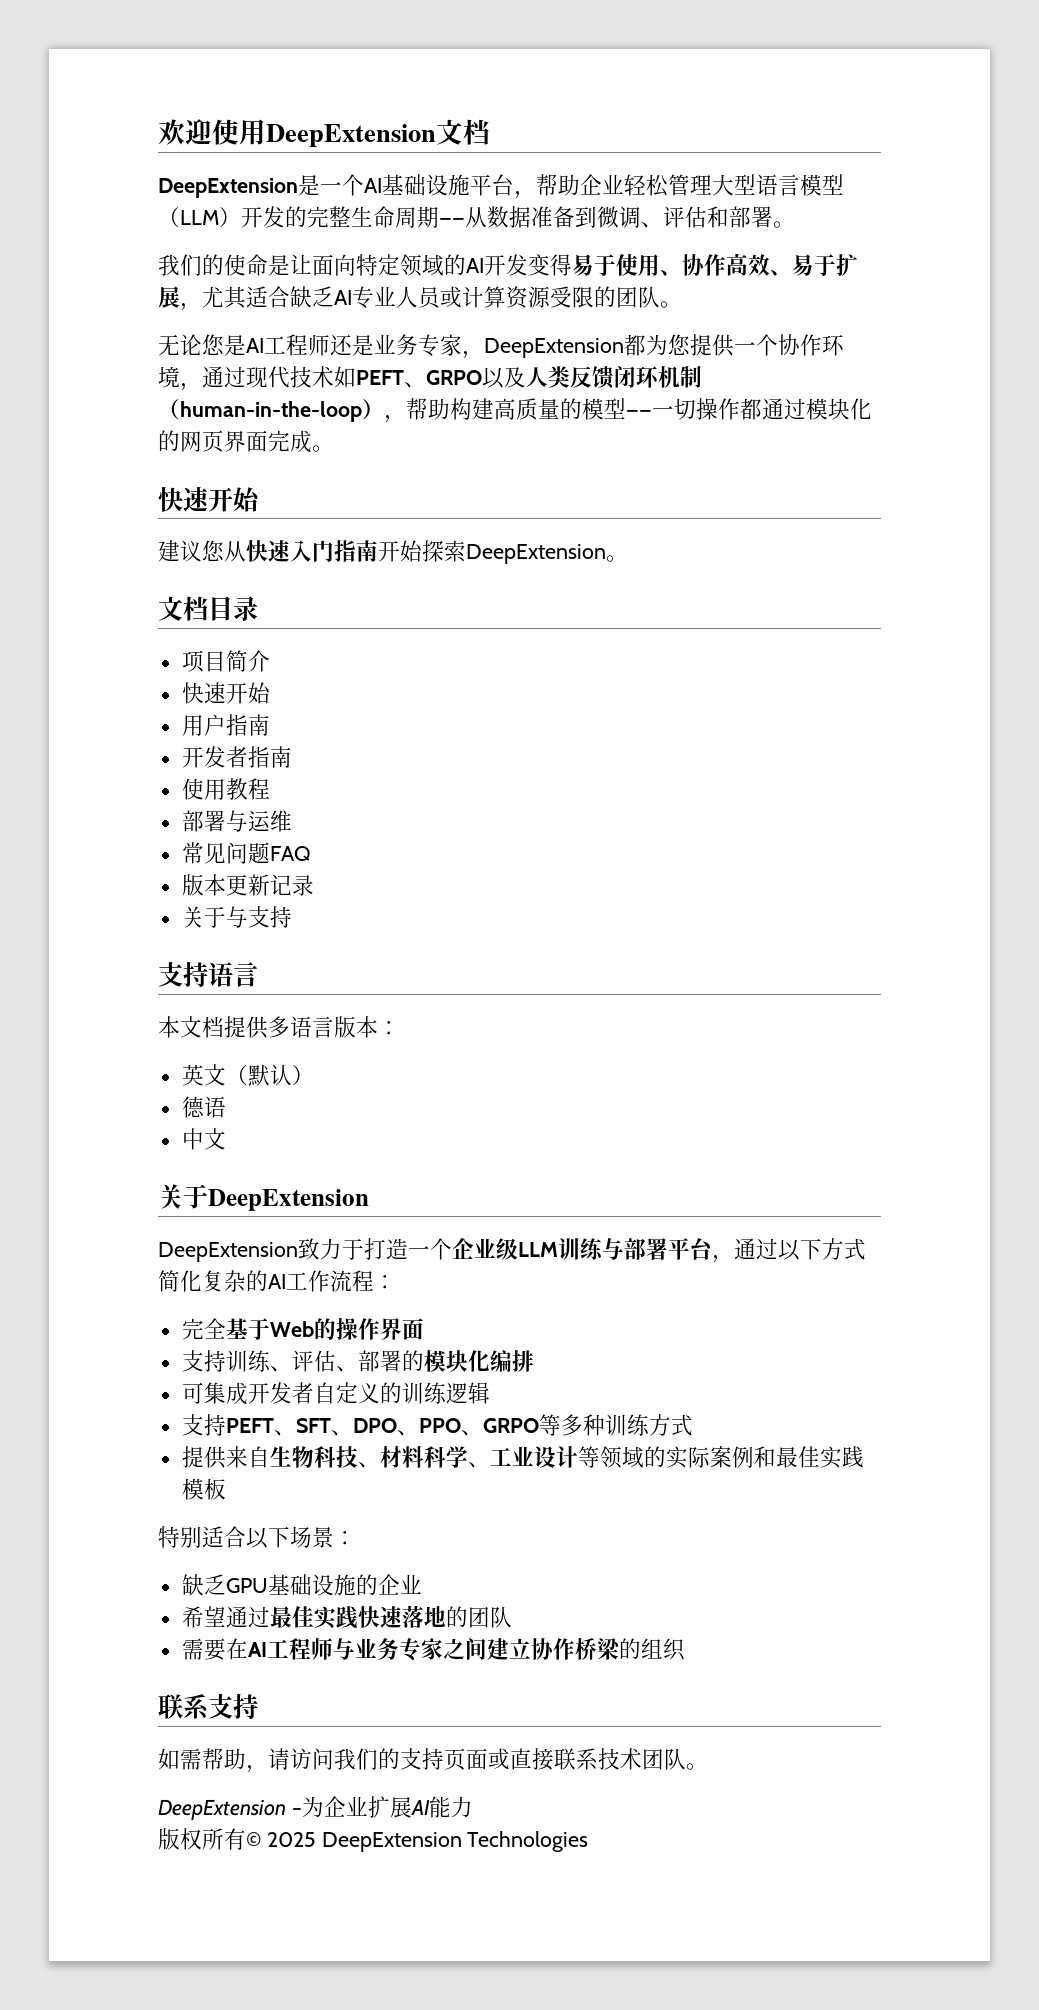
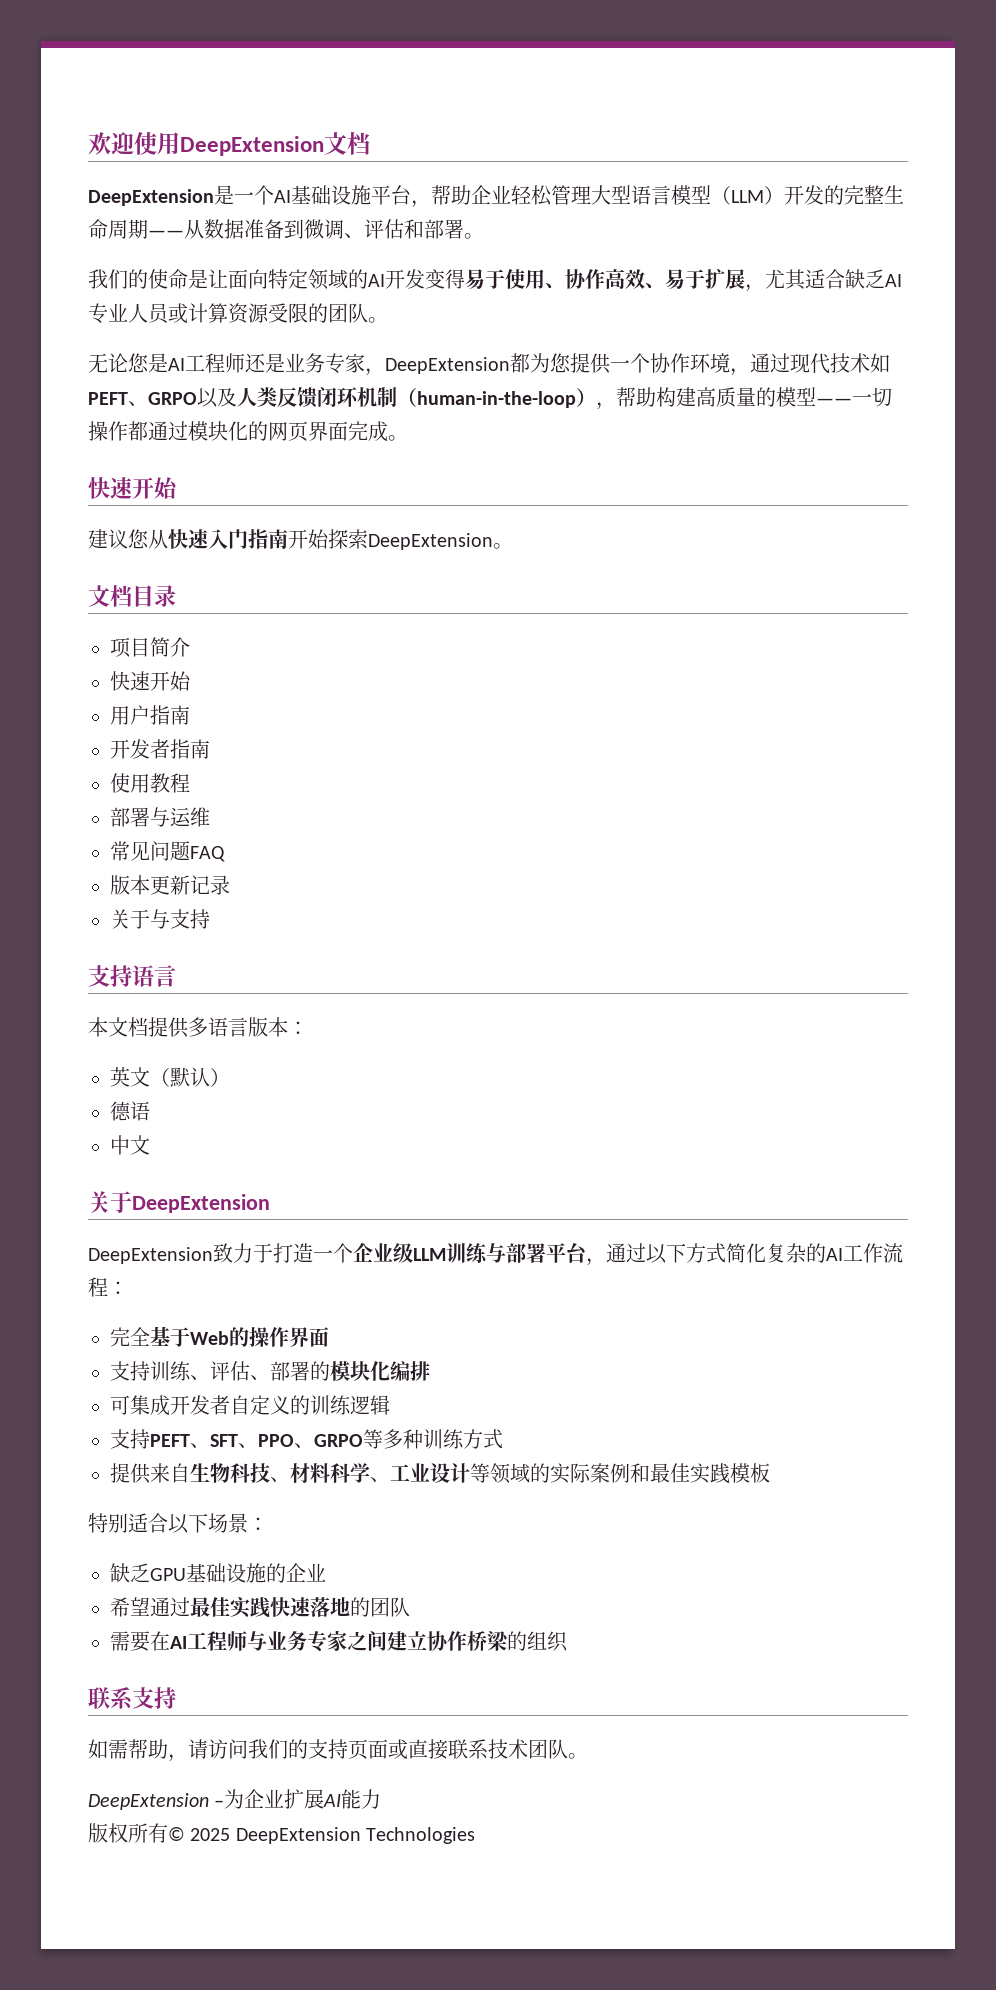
[352,1418,419,1436] DPO、 -> (258, 1445) none

